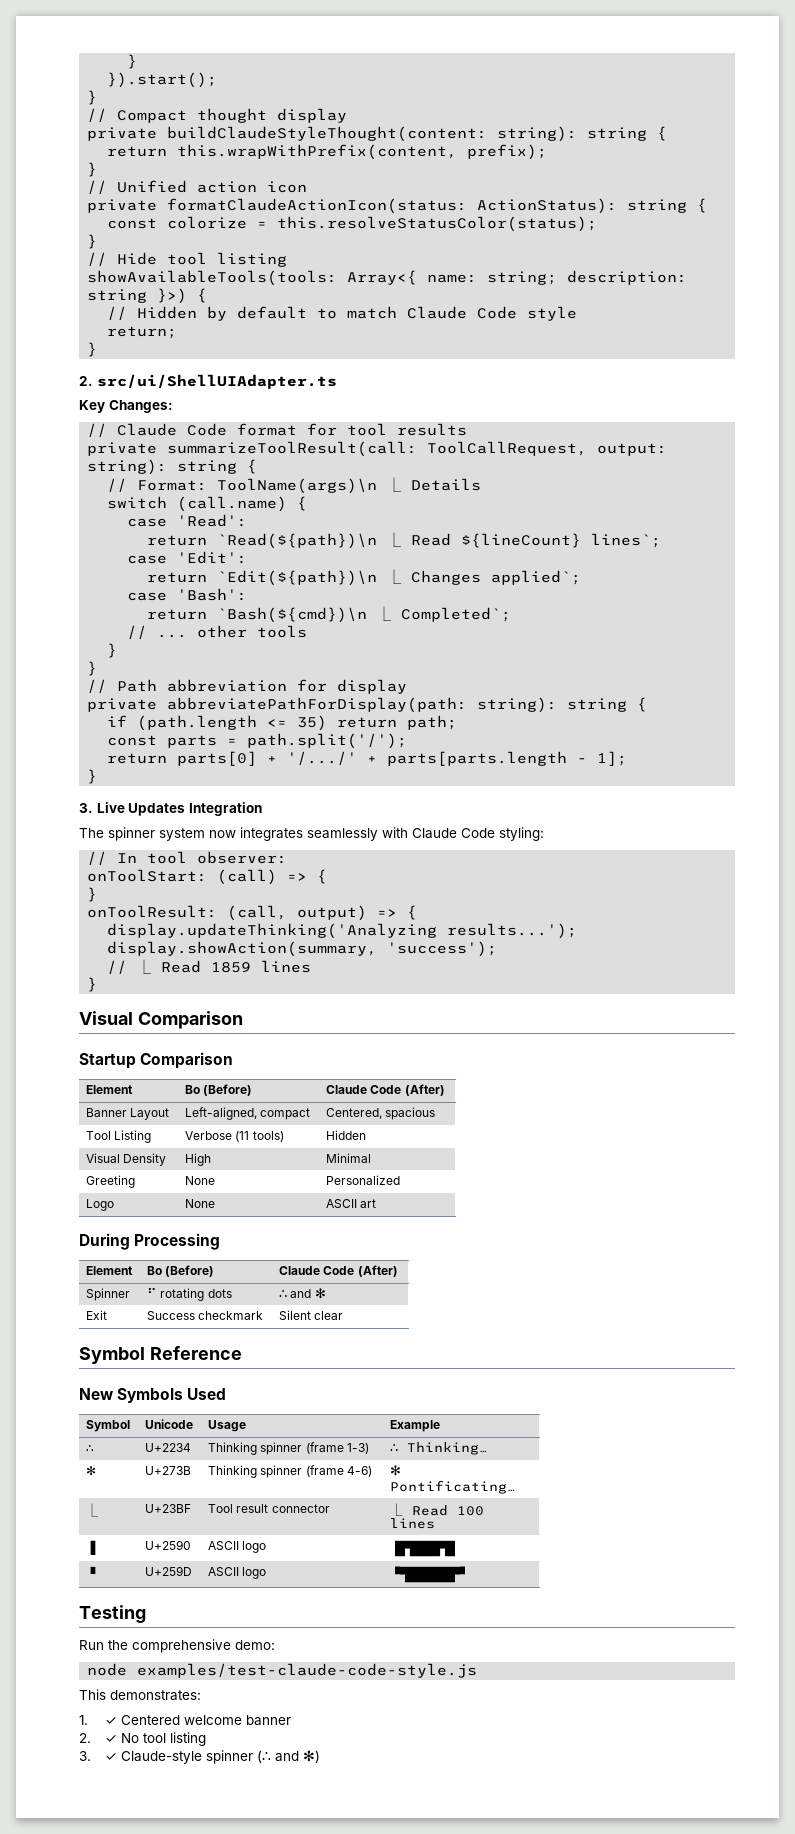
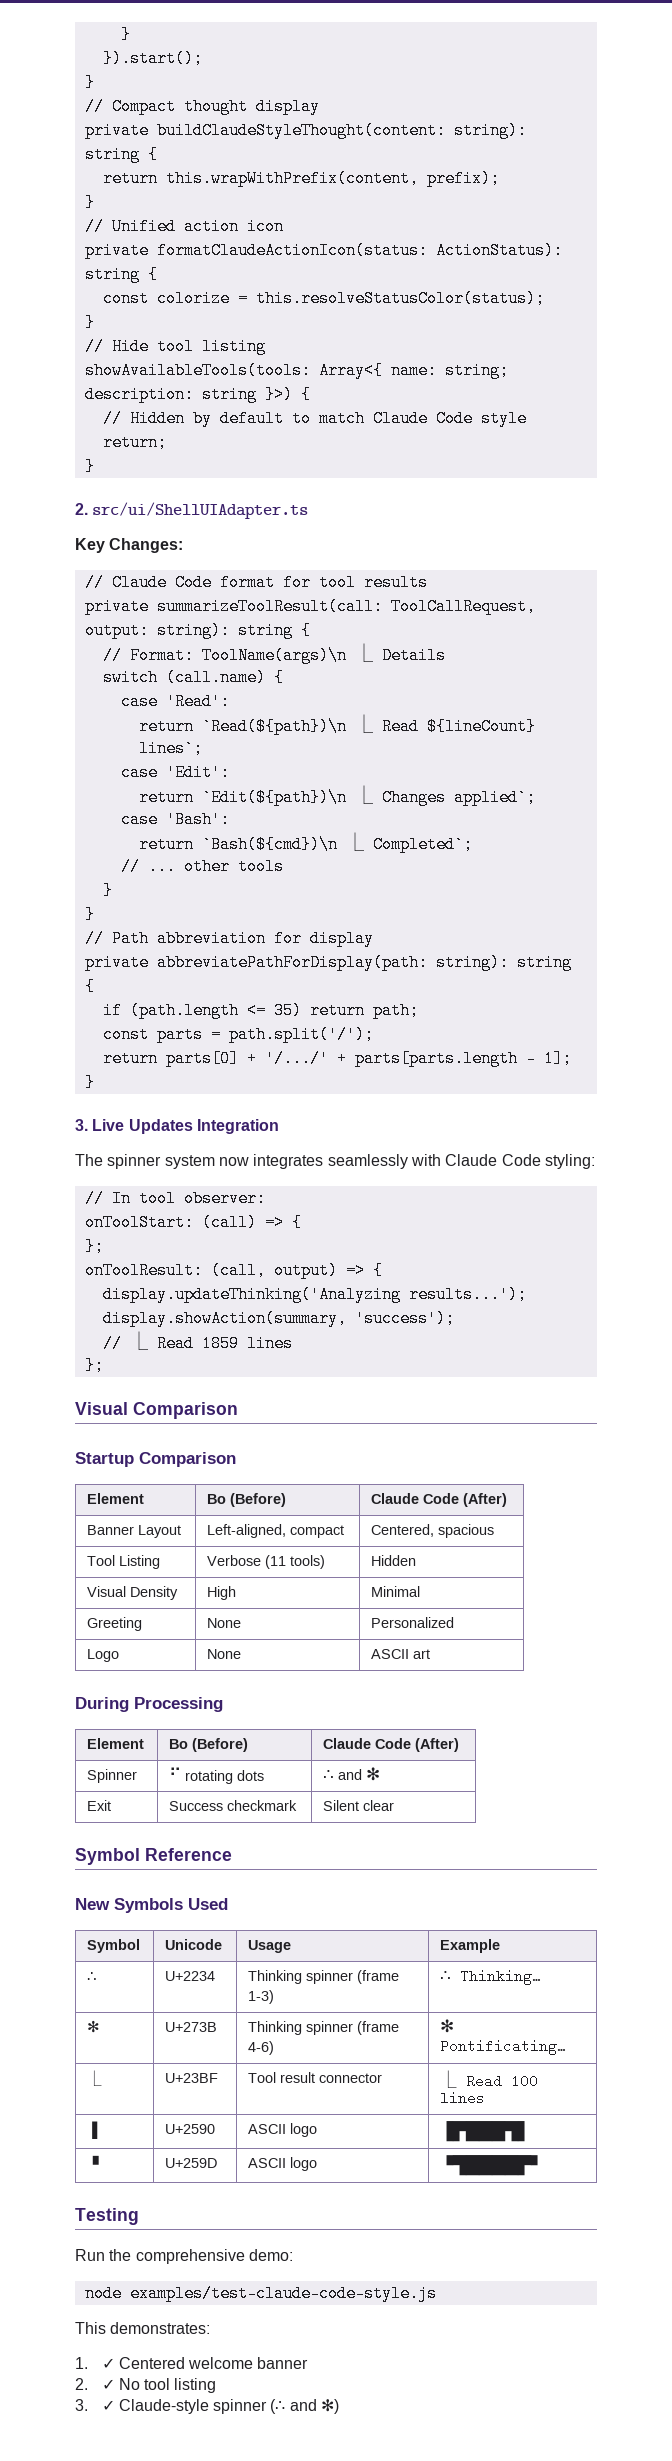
[87,887,98,902] } -> [84,1238,104,1255] };
[87,977,98,992] } -> [84,1357,104,1374] };

